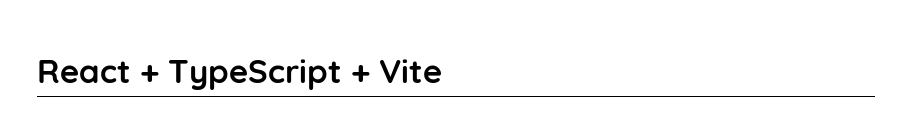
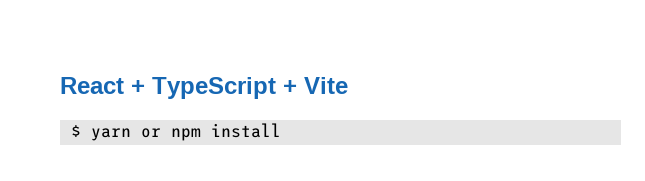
(442, 71) none -> [70,123,281,141] // $ yarn or npm install

